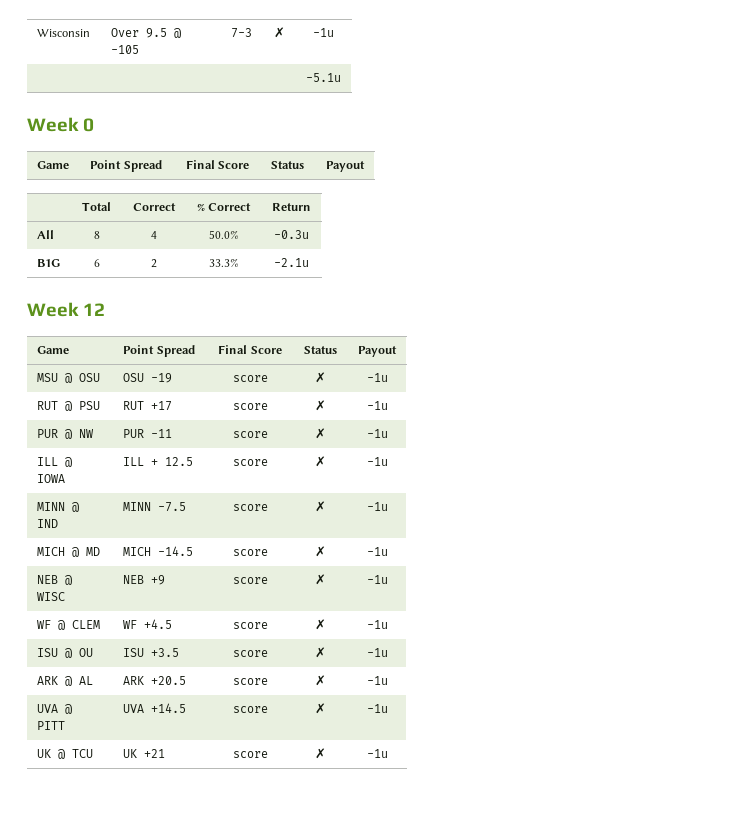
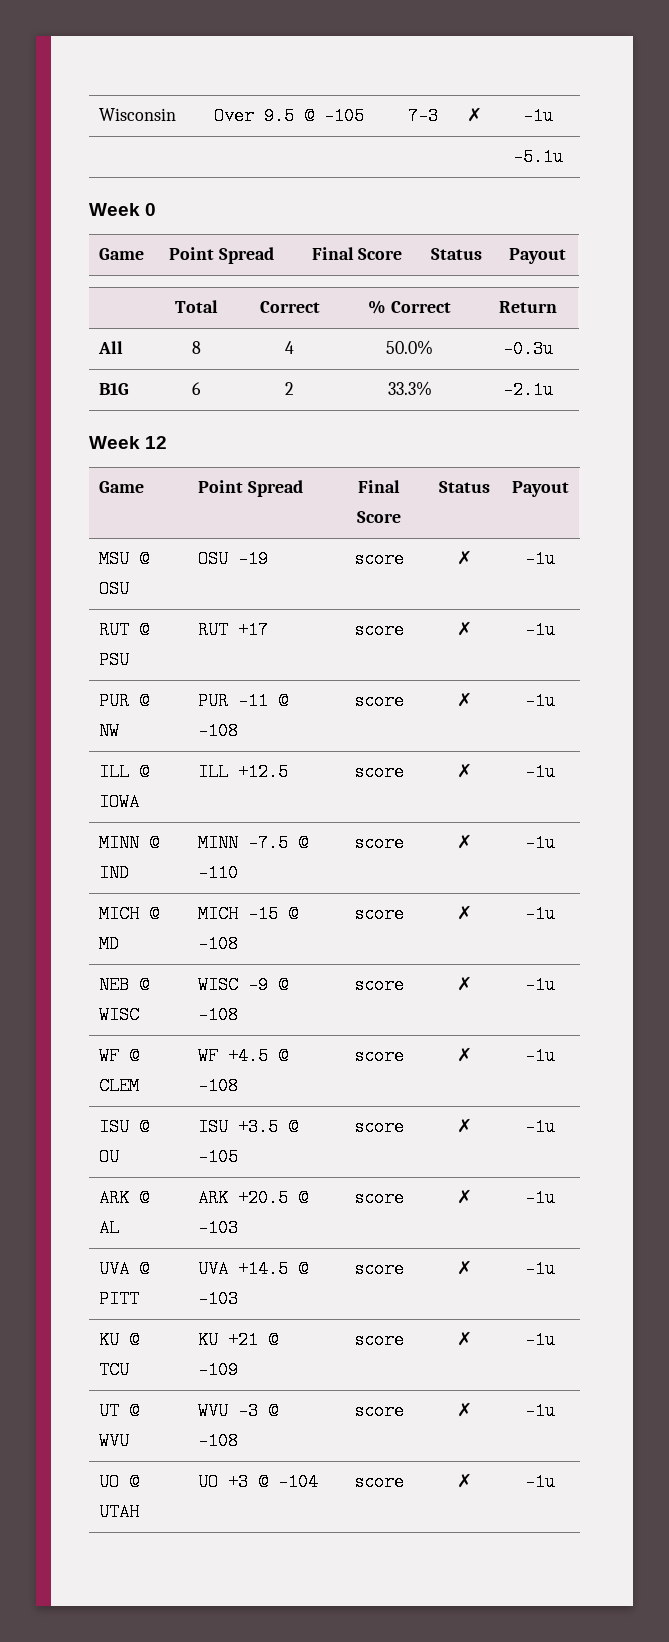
(173, 433) none -> [278,692,289,710] [198,722,239,740] @ -108
[151,457,194,466] + 12.5 -> [238,763,289,781] +12.5
(187, 507) none -> [298,834,309,852] [198,864,239,882] @ -110
[158,546,194,556] -14.5 -> [248,905,299,923] [198,935,239,953] -15 @ -108
[123,575,166,585] NEB +9 -> [198,976,289,994] [198,1006,239,1024] WISC -9 @ -108
(173, 624) none -> [278,1047,289,1065] [198,1077,239,1095] @ -108
(180, 652) none -> [288,1118,299,1136] [198,1148,239,1166] @ -105
(187, 680) none -> [298,1189,309,1207] [198,1219,239,1237] @ -103
[232,706,268,713] [314,703,326,714] [366,704,388,713] [37,749,52,758] | score | ✗ | -1u // UK -> [298,1260,309,1278] [198,1290,239,1308] [354,1260,404,1278] [457,1260,472,1275] [525,1260,555,1278] [99,1331,120,1349] @ -103 | score | ✗ | -1u // KU
[123,749,138,758] UK -> [198,1331,219,1349] KU
[232,751,268,758] [314,748,326,759] [366,749,388,758] | score | ✗ | -1u -> [268,1331,279,1349] [198,1361,239,1379] [354,1331,404,1349] [457,1331,472,1346] [525,1331,555,1349] [99,1402,140,1420] [99,1432,130,1450] [198,1402,279,1420] [198,1432,239,1450] [354,1402,404,1420] [457,1402,472,1417] [525,1402,555,1420] [99,1473,140,1491] [99,1503,140,1521] [198,1473,319,1491] [354,1473,404,1491] [457,1473,472,1488] [525,1473,555,1491] @ -109 | score | ✗ | -1u // UT @ WVU | WVU -3 @ -108 | score | ✗ | -1u // UO @ UTAH | UO +3 @ -104 | score | ✗ | -1u

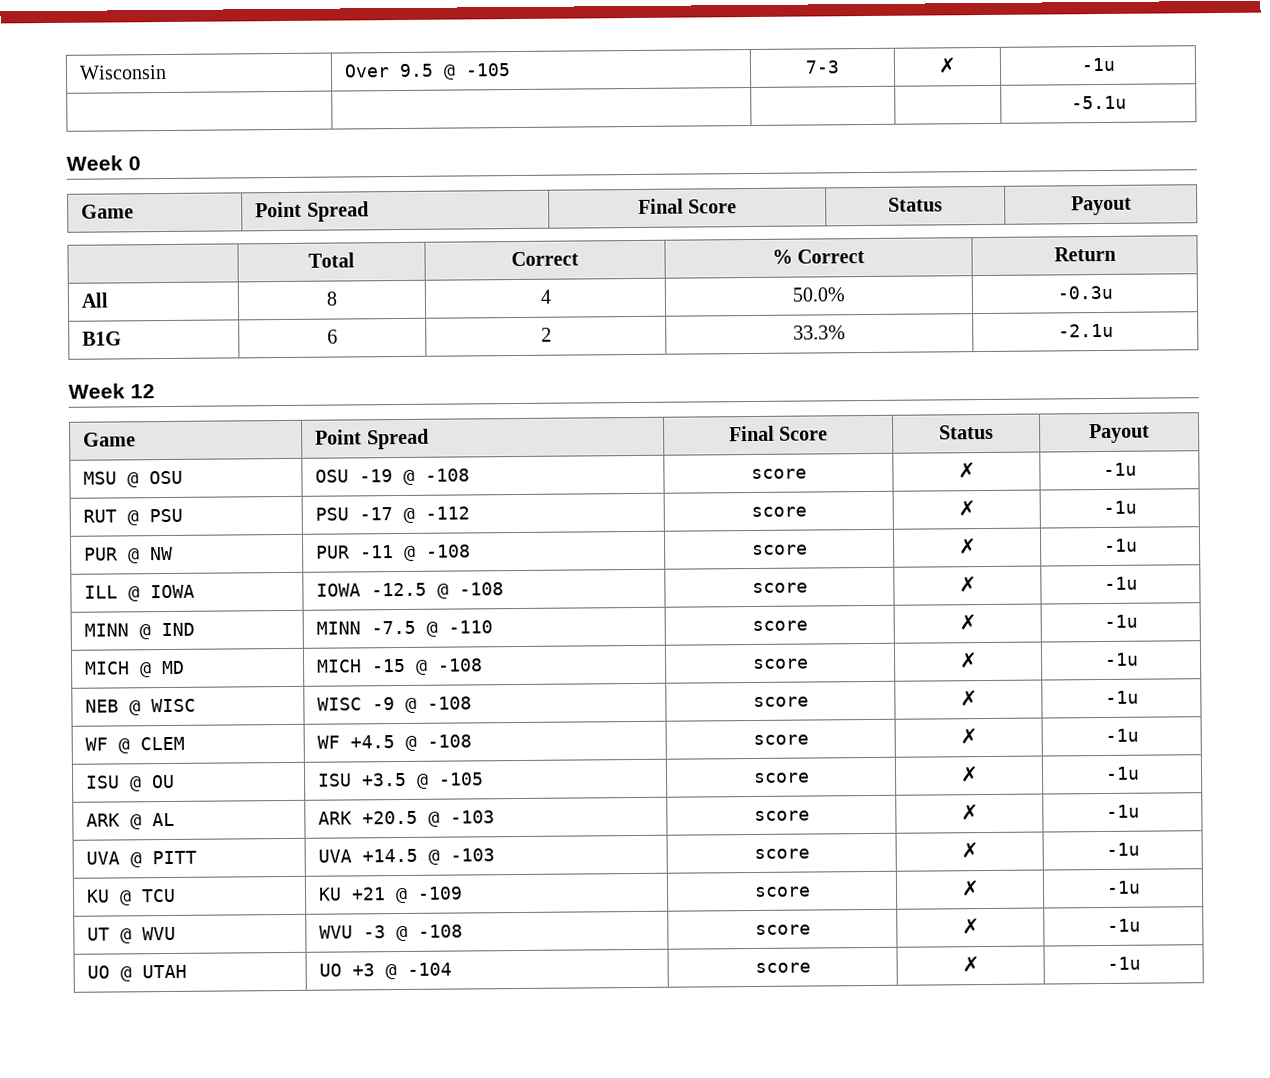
(269, 559) none -> [403,468,471,485] @ -108
[198,621,269,639] RUT +17 -> [315,506,471,523] PSU -17 @ -112
[198,763,289,781] ILL +12.5 -> [316,582,505,599] IOWA -12.5 @ -108

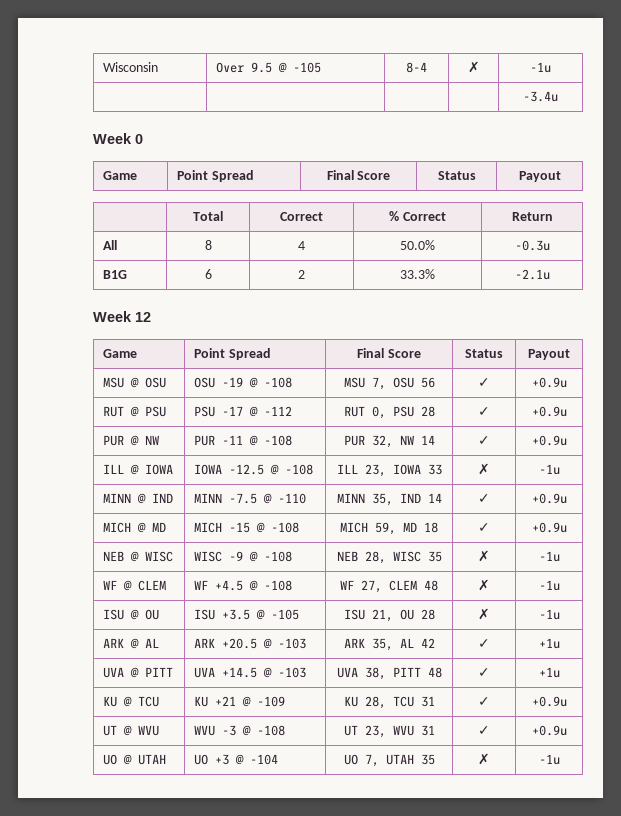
[805,60,840,74] 7-3 -> [406,62,427,73] 8-4
[1070,95,1127,110] -5.1u -> [523,91,558,102] -3.4u
[750,468,807,480] [957,462,976,479] [1102,462,1137,476] score | ✗ | -1u -> [343,377,435,390] [478,378,490,387] [531,377,567,388] MSU 7, OSU 56 | ✓ | +0.9u
[750,506,807,518] [957,500,976,517] [1102,500,1137,514] score | ✗ | -1u -> [343,406,435,419] [478,407,490,416] [531,406,567,417] RUT 0, PSU 28 | ✓ | +0.9u
[751,544,808,556] [958,538,977,555] [1103,538,1138,552] score | ✗ | -1u -> [343,435,435,448] [478,436,490,445] [531,435,567,446] PUR 32, NW 14 | ✓ | +0.9u
[751,582,808,594] score -> [336,464,442,477] ILL 23, IOWA 33
[751,620,808,632] [958,614,977,631] [1103,614,1138,628] score | ✗ | -1u -> [336,493,442,506] [478,494,490,503] [531,493,567,504] MINN 35, IND 14 | ✓ | +0.9u
[752,658,809,670] [958,652,978,669] [1103,652,1139,666] score | ✗ | -1u -> [340,522,438,535] [478,523,490,532] [531,522,567,533] MICH 59, MD 18 | ✓ | +0.9u
[752,696,809,708] score -> [336,551,442,564] NEB 28, WISC 35
[752,734,809,746] score -> [340,580,438,593] WF 27, CLEM 48
[753,772,810,783] score -> [343,609,435,622] ISU 21, OU 28
[753,810,810,821] [960,804,979,821] [1105,804,1140,818] score | ✗ | -1u -> [343,638,435,651] [478,639,490,648] [538,638,560,649] ARK 35, AL 42 | ✓ | +1u
[753,848,810,859] [960,842,979,859] [1105,842,1140,856] score | ✗ | -1u -> [336,667,442,680] [478,668,490,677] [538,667,560,678] UVA 38, PITT 48 | ✓ | +1u
[753,886,811,897] [960,880,980,897] [1105,880,1141,894] score | ✗ | -1u -> [343,696,435,709] [478,697,490,706] [531,696,567,707] KU 28, TCU 31 | ✓ | +0.9u
[754,924,811,935] [961,918,980,935] [1106,918,1141,932] score | ✗ | -1u -> [343,725,435,738] [478,726,490,735] [531,725,567,736] UT 23, WVU 31 | ✓ | +0.9u
[754,962,811,973] score -> [343,754,435,767] UO 7, UTAH 35

